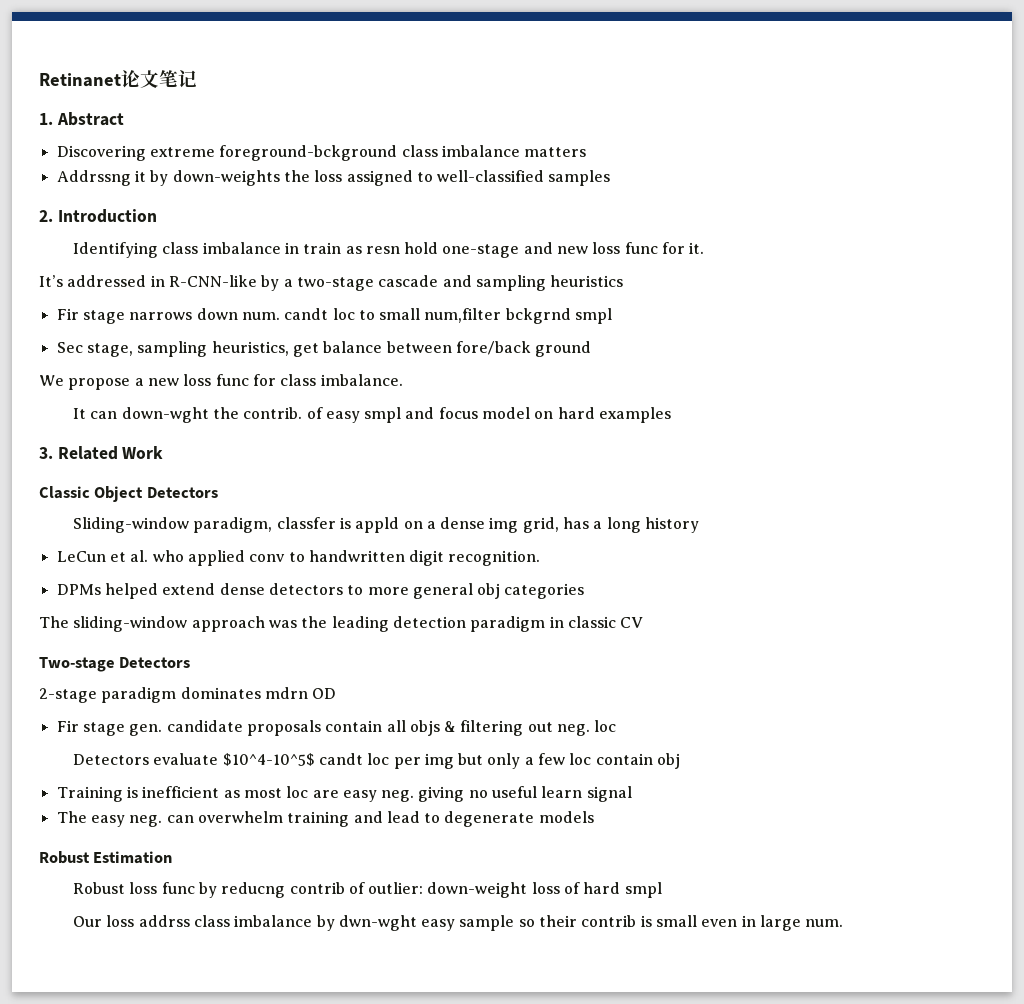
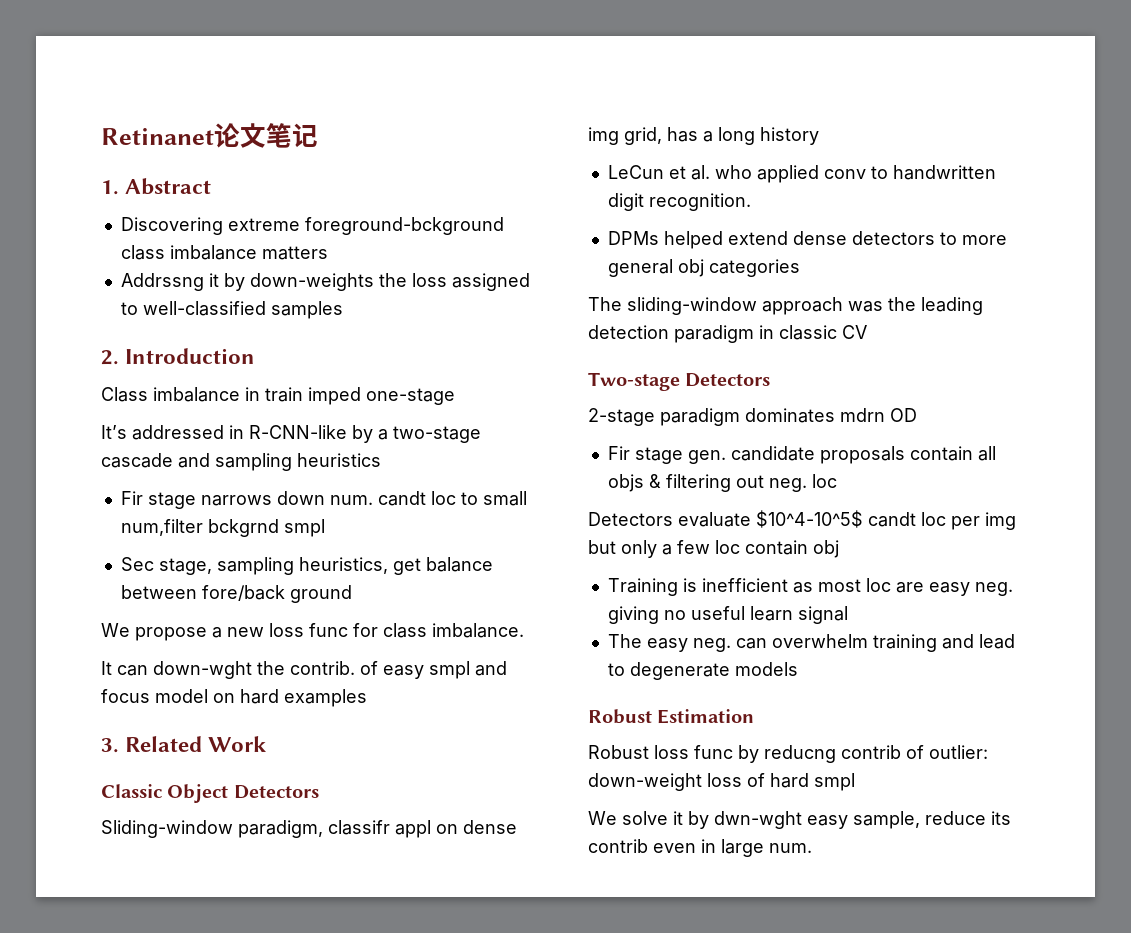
[72,242,199,258] Identifying class -> [101,387,148,402] Class
[345,242,705,258] as resn hold one-stage and new loss func for it. -> [308,387,455,405] imped one-stage
[276,517,436,533] classfer is appld on a -> [328,820,458,838] classifr appl on
[72,915,698,931] Our loss addrss class imbalance by dwn-wght easy sample so their contrib is small -> [588,811,1011,829] [588,839,648,853] We solve it by dwn-wght easy sample, reduce its contrib

